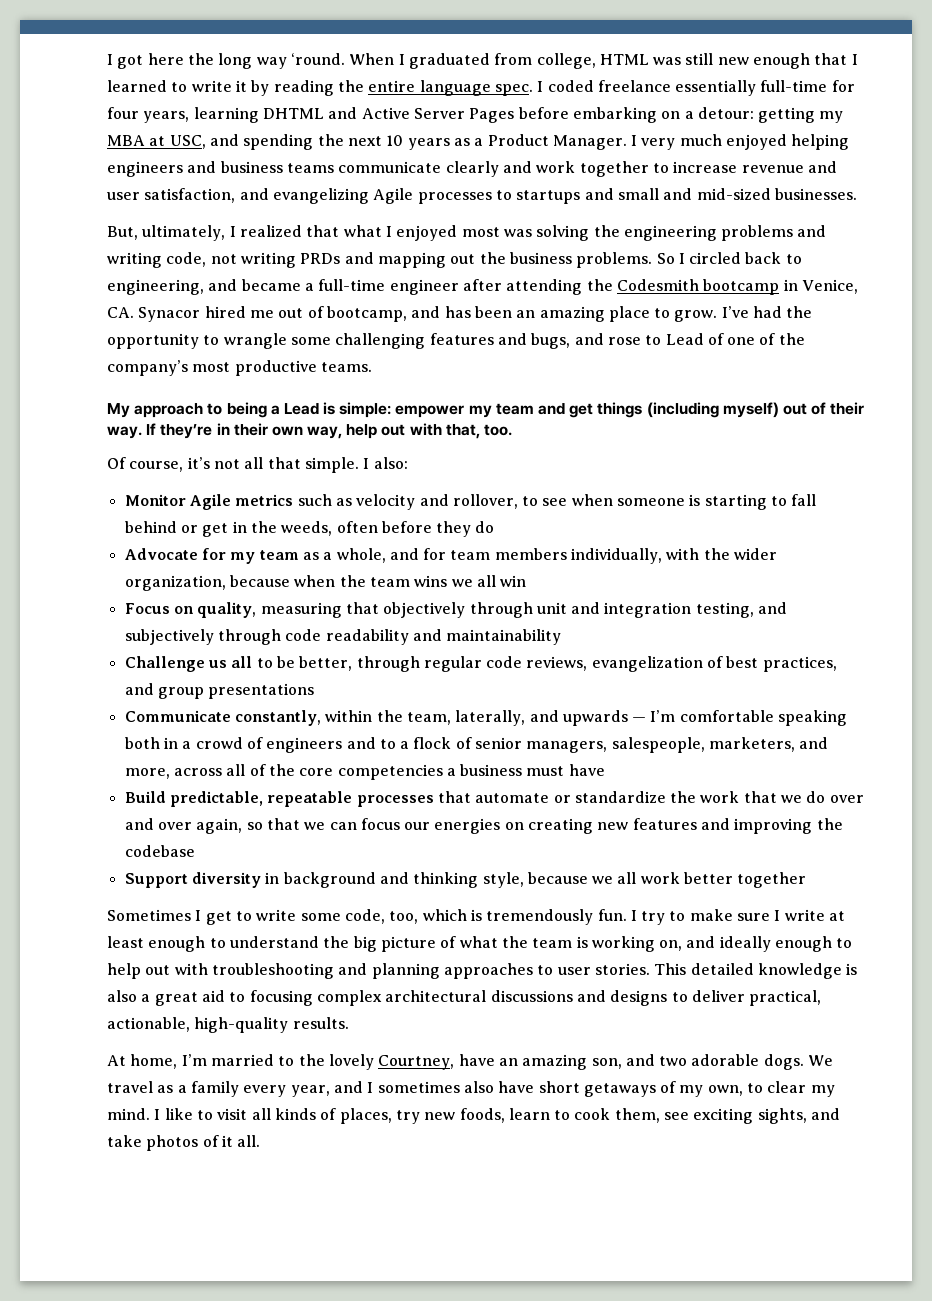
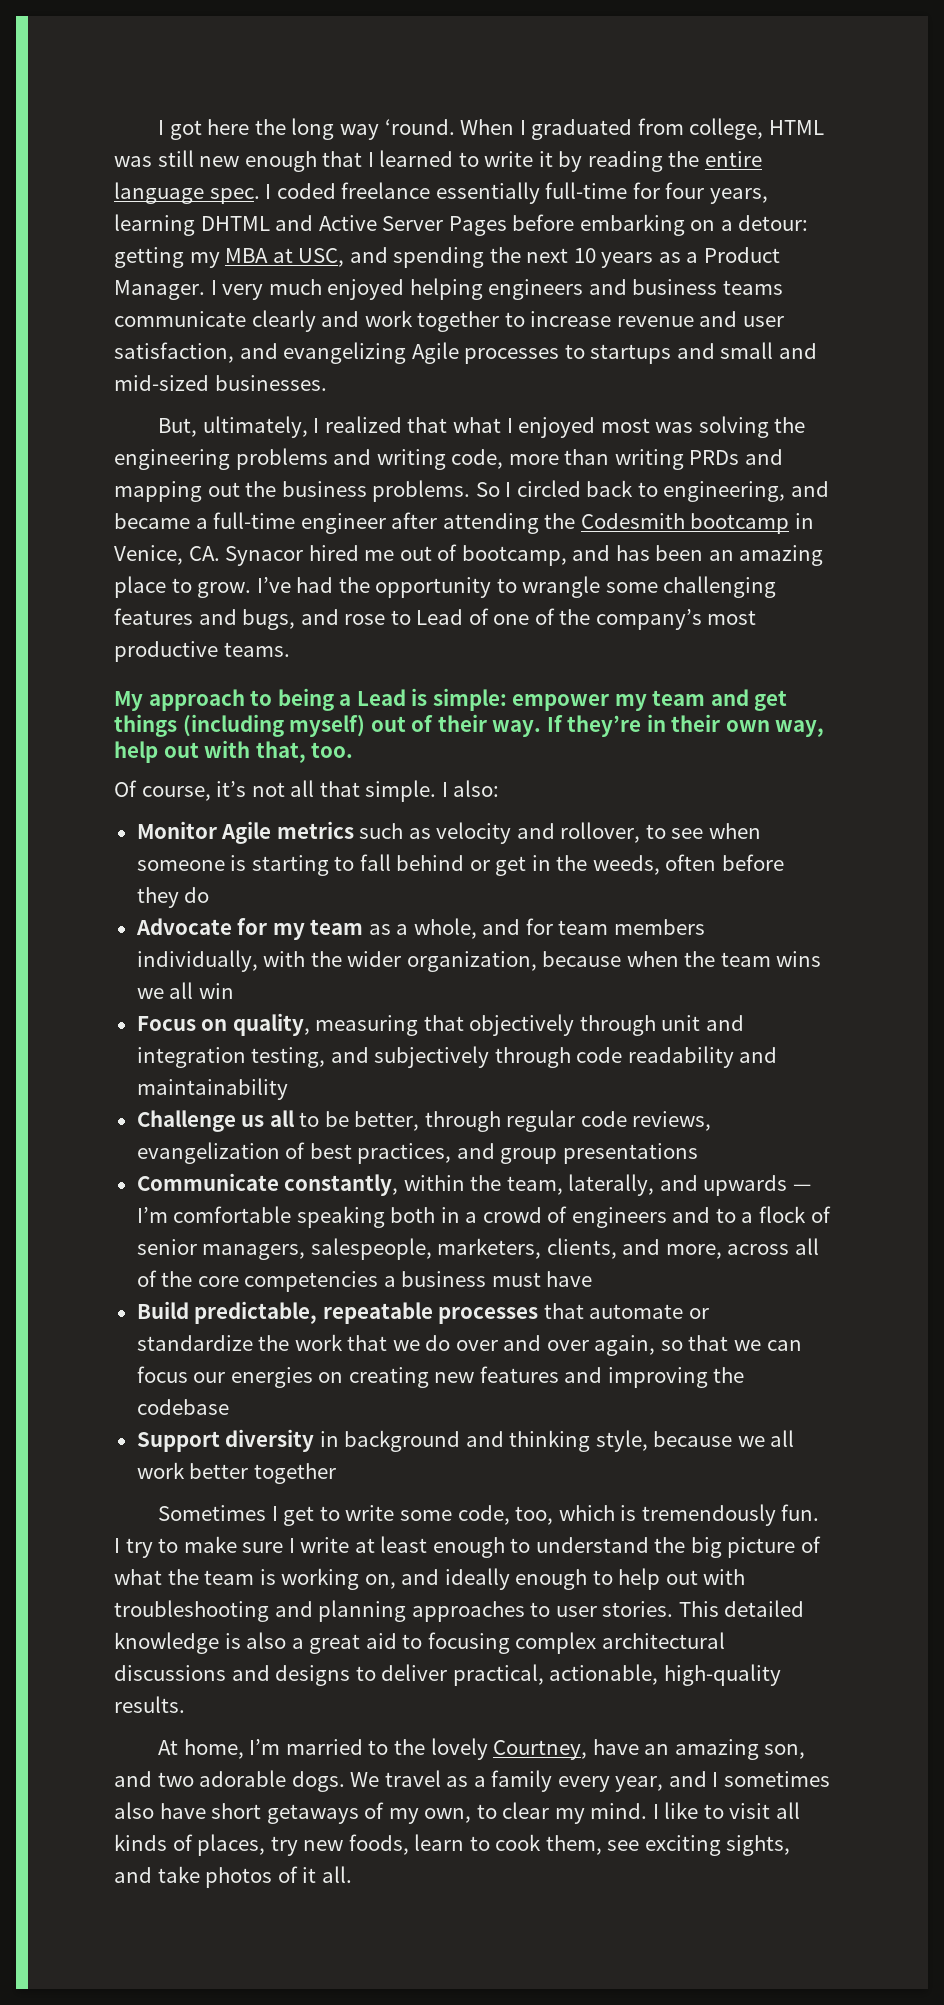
[210,254,237,264] not -> [508,449,610,465] more than
(796, 744) none -> [546,1238,617,1259] clients,

